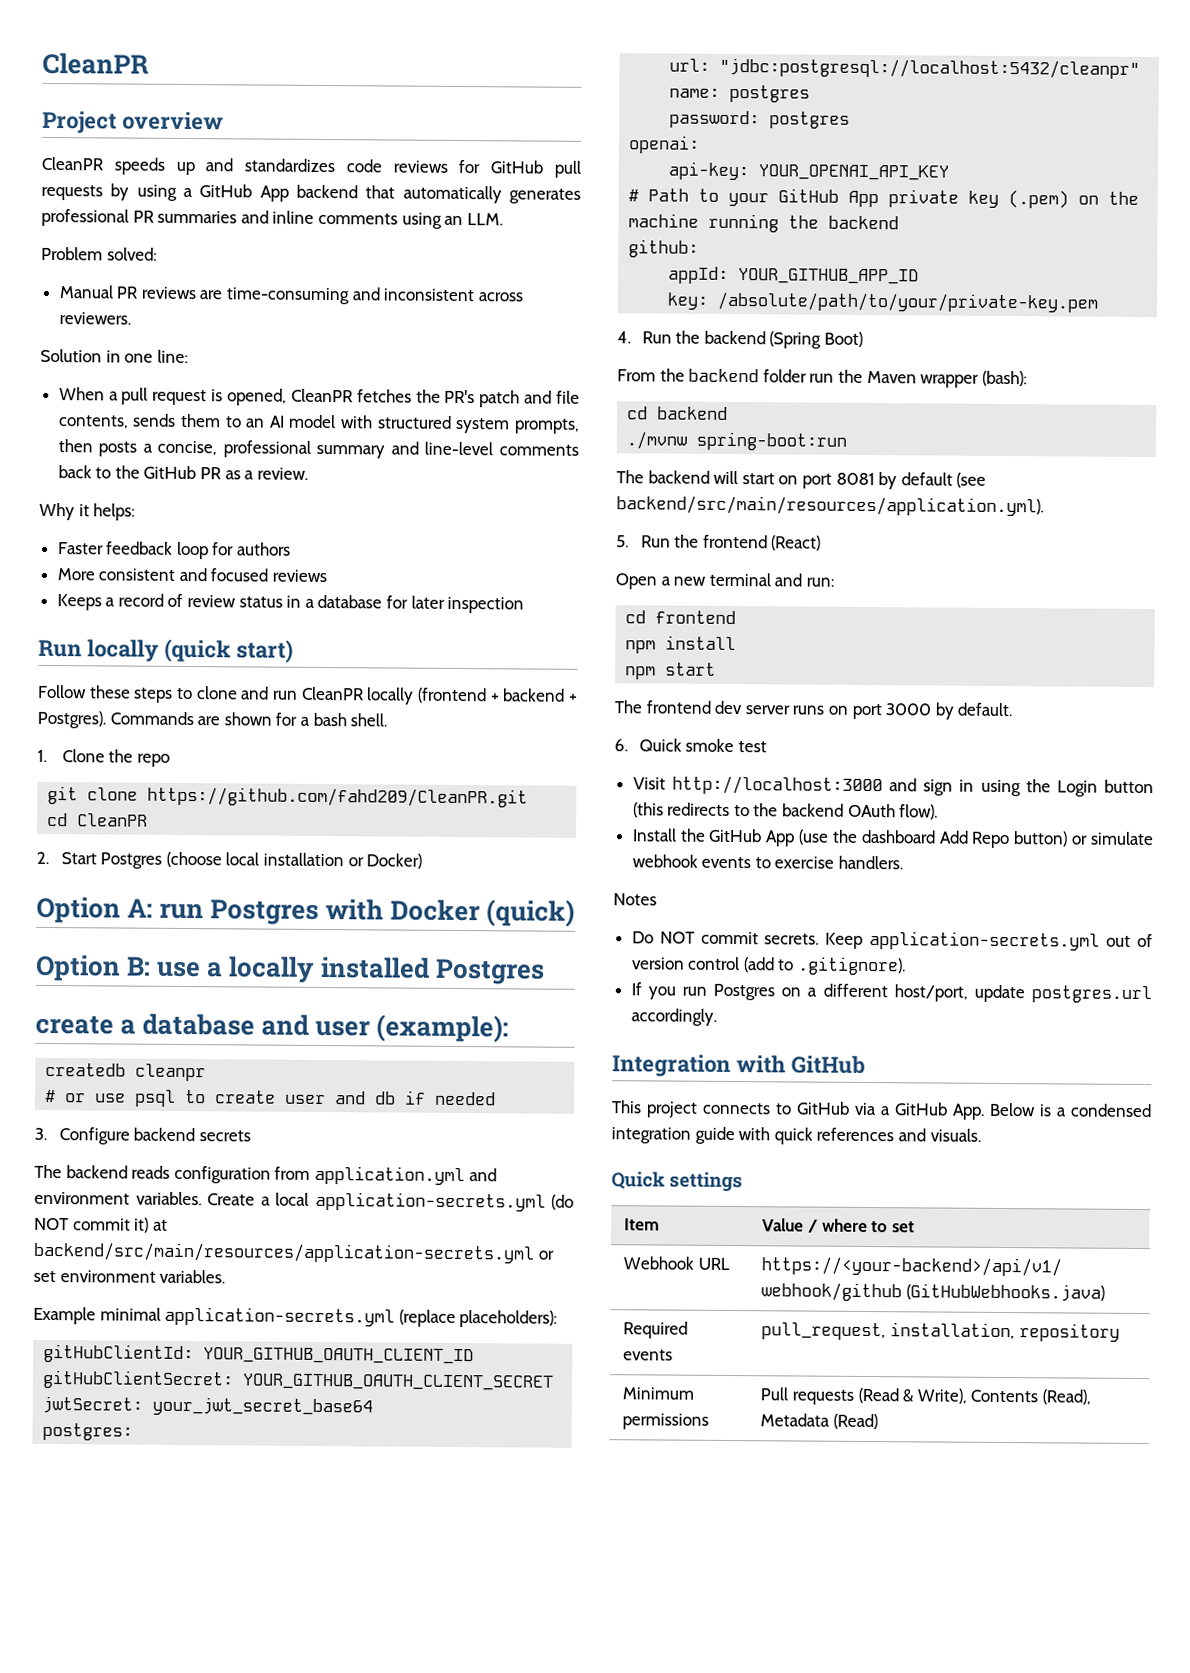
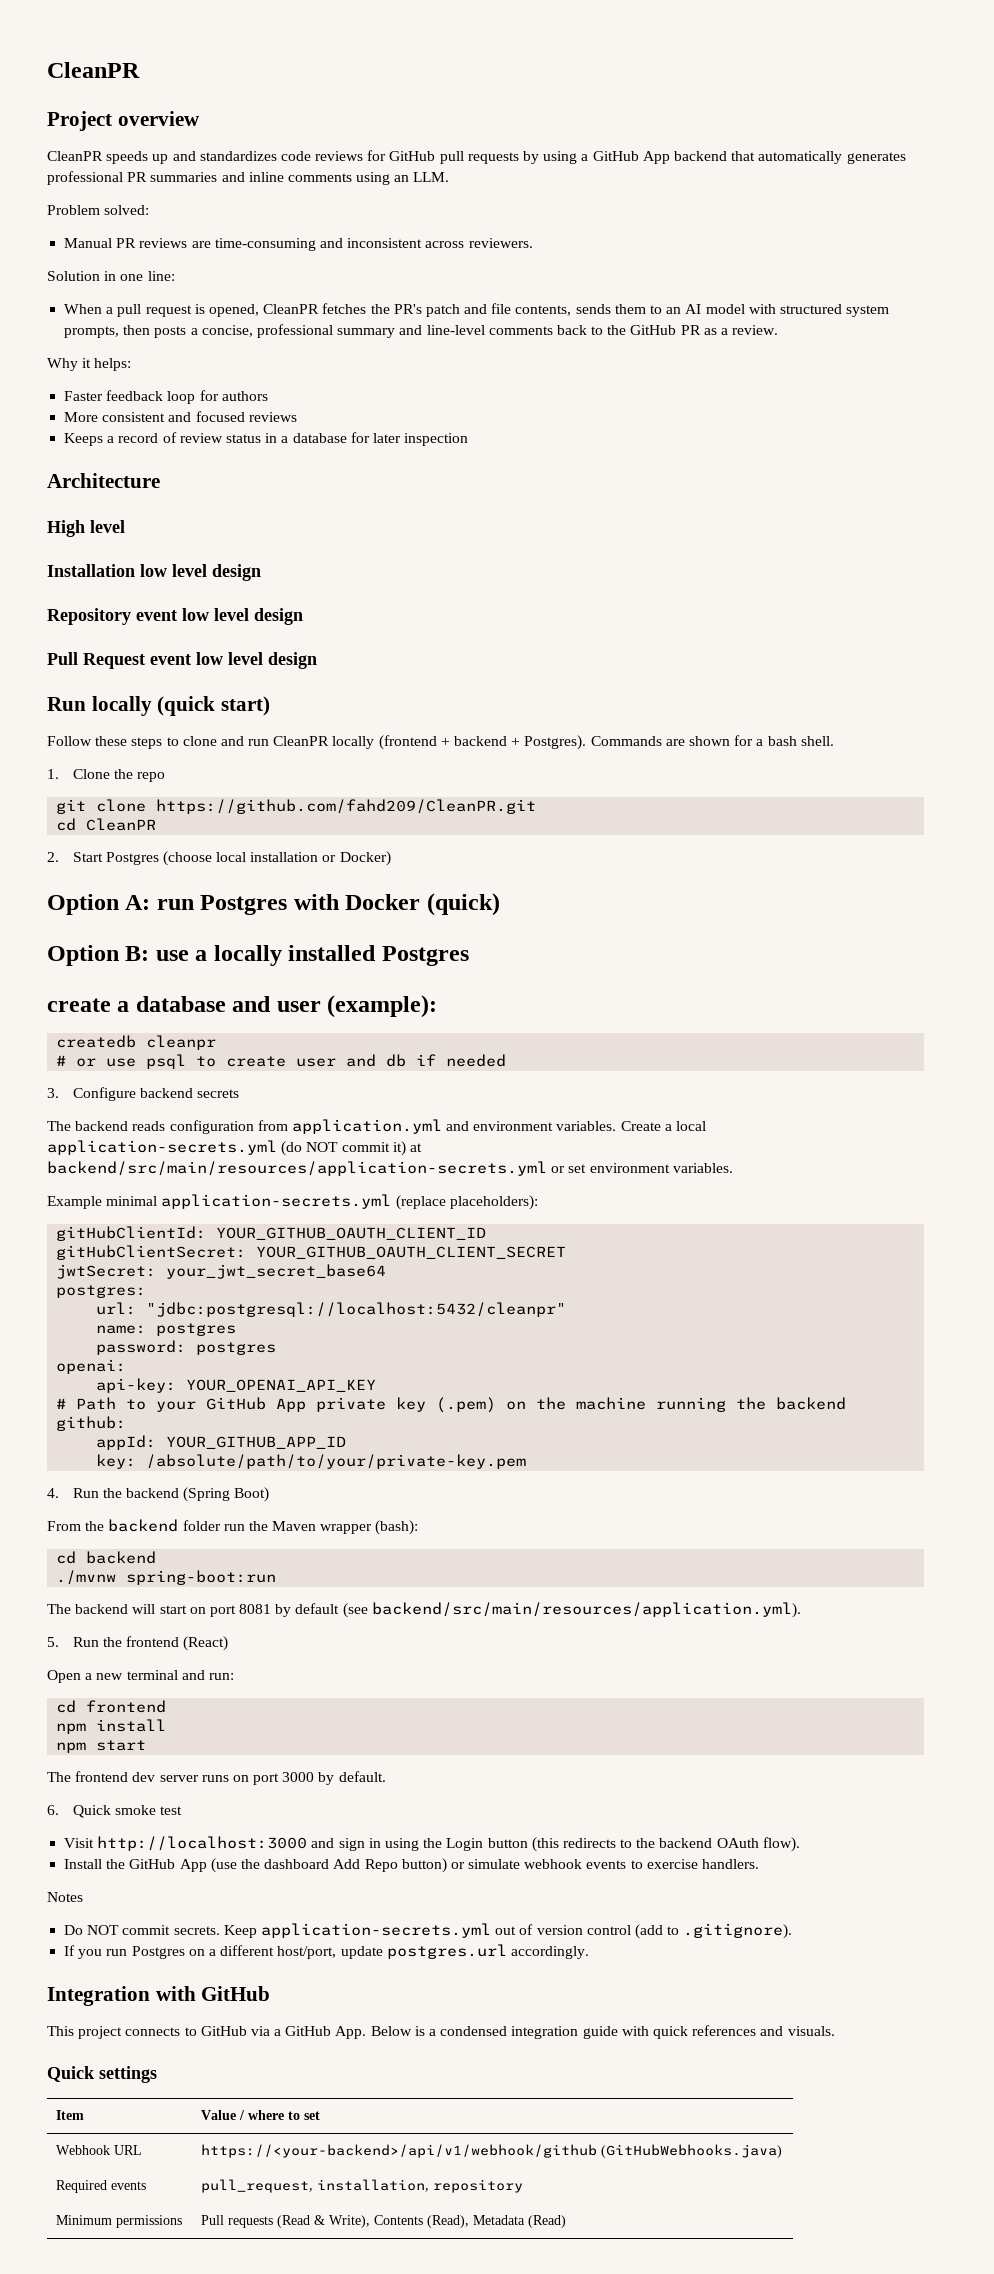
(525, 605) none -> [47,473,160,488] [47,520,125,537] [47,564,261,581] [47,608,303,625] [47,652,317,669] // Architecture // High level // Installation low level design // Repository event low level design // Pull Request event low level design

